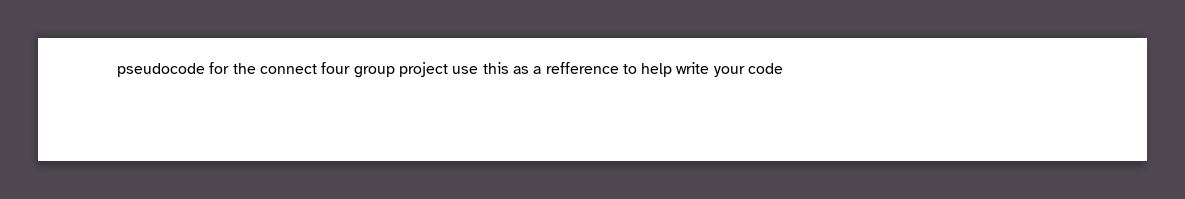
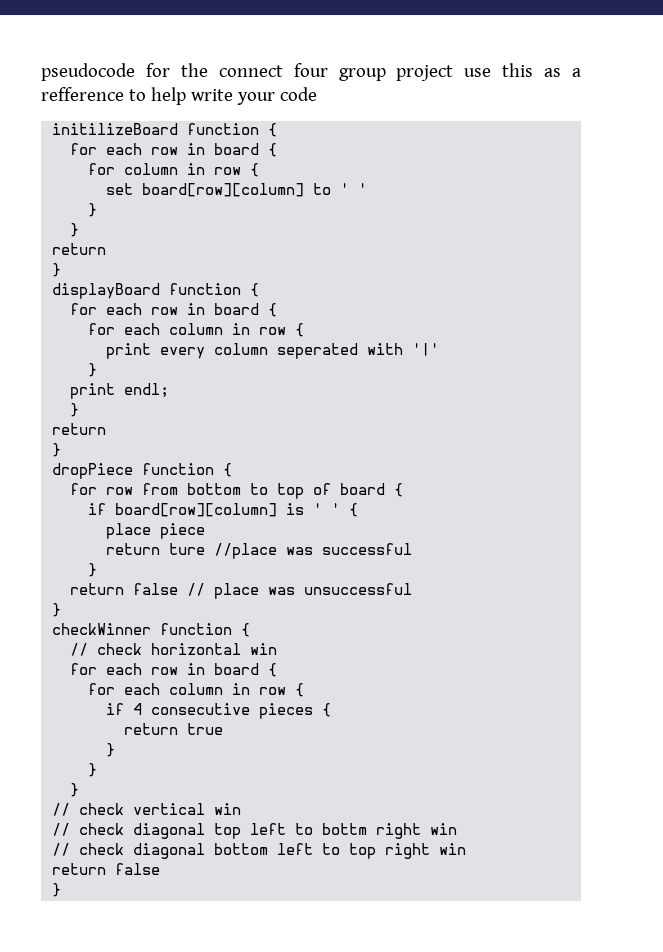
(784, 68) none -> [52,123,278,137] [70,143,278,157] [88,163,260,177] [106,183,368,197] [88,203,98,217] [70,223,80,237] [52,243,107,255] [52,263,62,277] [52,283,260,299] [70,303,278,317] [88,323,305,337] [106,343,440,359] [88,363,98,377] [70,383,170,399] [70,403,80,417] [52,423,107,435] [52,443,62,457] [52,463,233,479] [70,483,404,499] [88,503,359,517] [106,523,206,539] [106,543,413,559] [88,563,98,577] [70,583,413,599] [52,603,62,617] [52,623,251,637] [70,643,278,656] [70,663,278,677] [88,683,305,697] [106,703,332,719] [124,723,224,735] [106,743,116,757] [88,763,98,777] [70,783,80,797] [52,803,242,816] [52,823,458,839] [52,843,467,859] [52,863,161,875] [52,883,62,897] // initilizeBoard function { // for each row in board { // for column in row { // set board[row][column] to ' ' // } // } // return // } // displayBoard function { // for each row in board { // for each column in row { // print every column seperated with '|' // } // print endl; // } // return // } // dropPiece function { // for row from bottom to top of board { // if board[row][column] is ' ' { // place piece // return ture //place was successful // } // return false // place was unsuccessful // } // checkWinner function { // // check horizontal win // for each row in board { // for each column in row { // if 4 consecutive pieces { // return true // } // } // } // // check vertical win // // check diagonal top left to bottm right win // // check diagonal bottom left to top right win // return false // }

